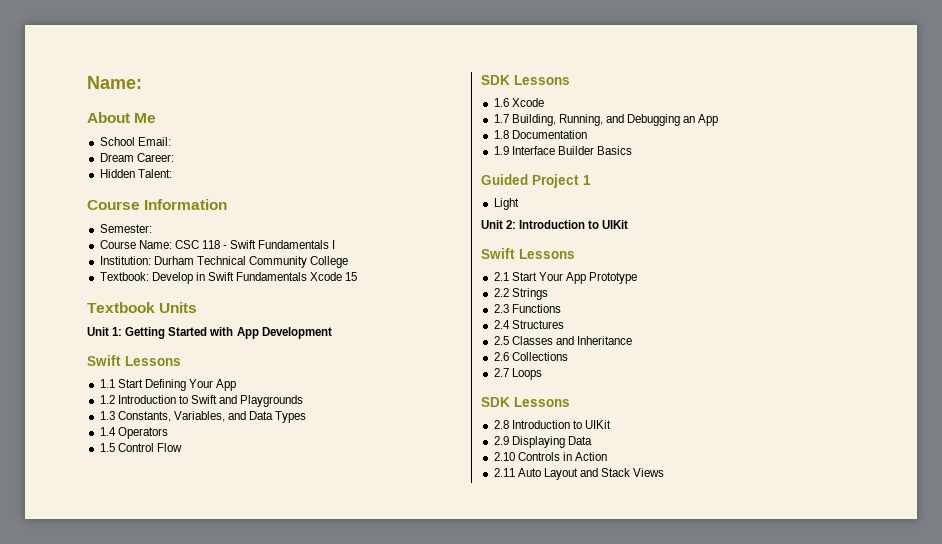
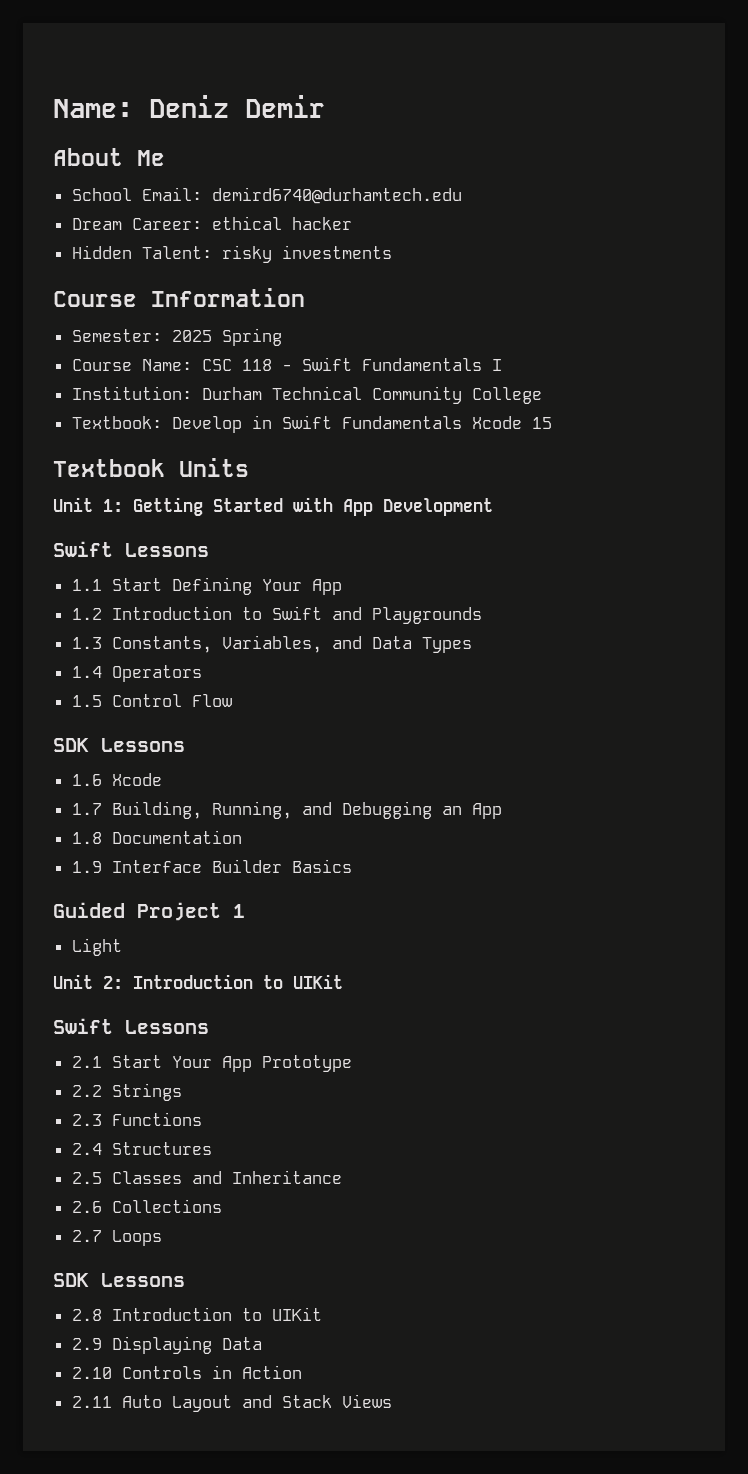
[87,76,142,89] Name: -> [53,95,325,118] Name: Deniz Demir
(171, 141) none -> [211,187,462,204] demird6740@durhamtech.edu
(174, 157) none -> [211,216,352,230] ethical hacker
(172, 173) none -> [221,245,392,263] risky investments
(152, 228) none -> [171,328,282,346] 2025 Spring

